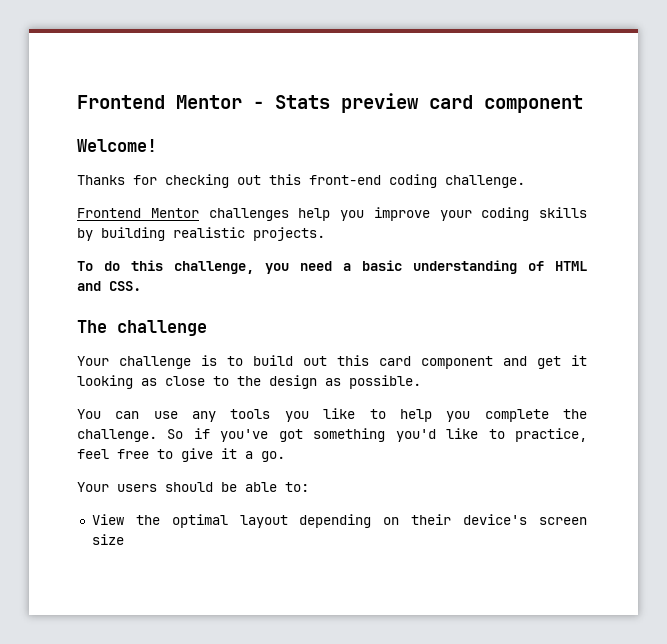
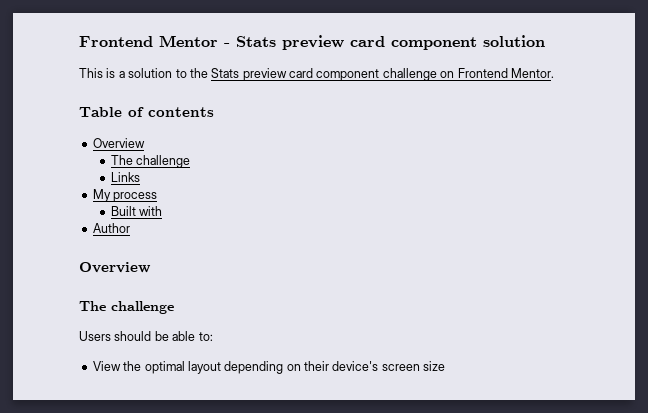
[77,139,157,152] [77,174,525,188] [77,207,587,221] [77,227,325,241] [77,260,587,274] [77,281,141,291] [77,320,207,336] [77,355,587,369] [77,375,421,389] [77,408,587,422] [77,428,588,442] [77,448,285,462] [77,482,157,492] // Welcome! // Thanks for checking out this front-end coding challenge. // Frontend Mentor challenges help you improve your coding skills by building realistic projects. // To do this challenge, you need a basic understanding of HTML and CSS. // The challenge // Your challenge is to build out this card component and get it looking as close to the design as possible. // You can use any tools you like to help you complete the challenge. So if you've got something you'd like to practice, feel free to give it a go. // Your users -> [483,35,545,47] [79,68,554,81] [79,107,214,117] [92,138,145,148] [111,155,191,168] [111,172,141,182] [92,189,158,202] [111,206,163,216] [92,223,130,233] [79,262,151,273] [79,301,174,314] [79,331,111,341] solution // This is a solution to the Stats preview card component challenge on Frontend Mentor. // Table of contents // Overview // The challenge // Links // My process // Built with // Author // Overview // The challenge // Users

